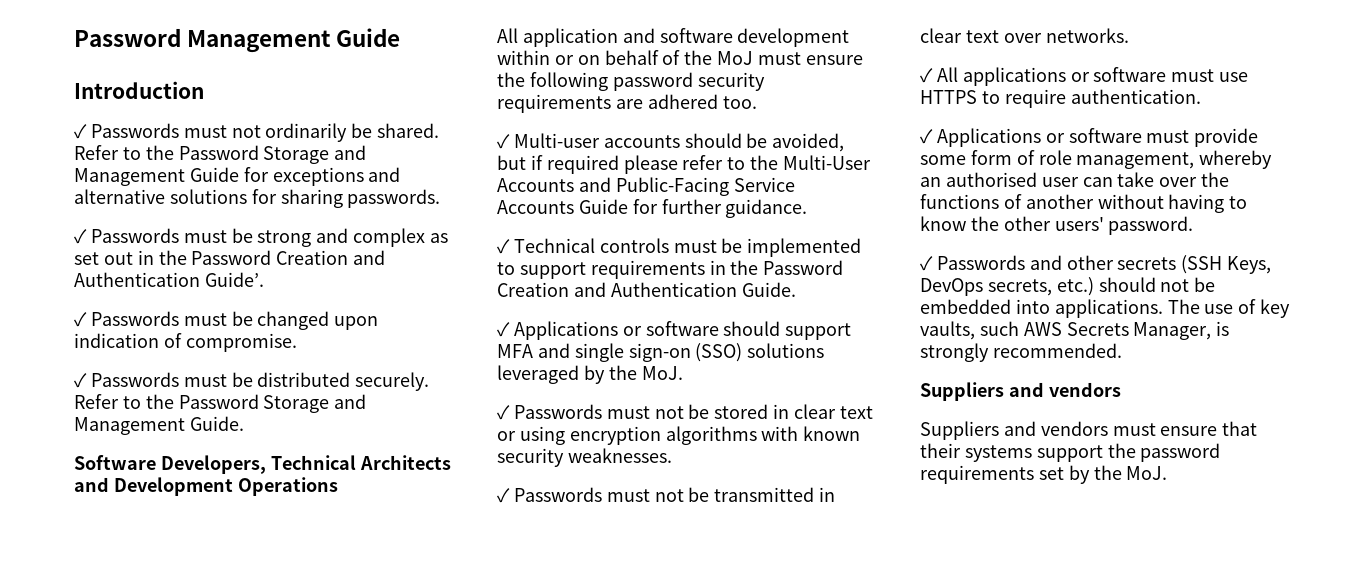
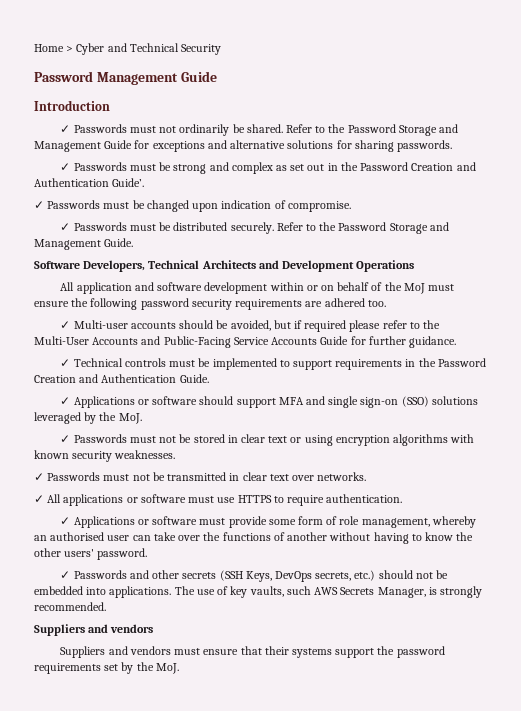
(74, 37) none -> [34,43,222,55] Home > Cyber and Technical Security //

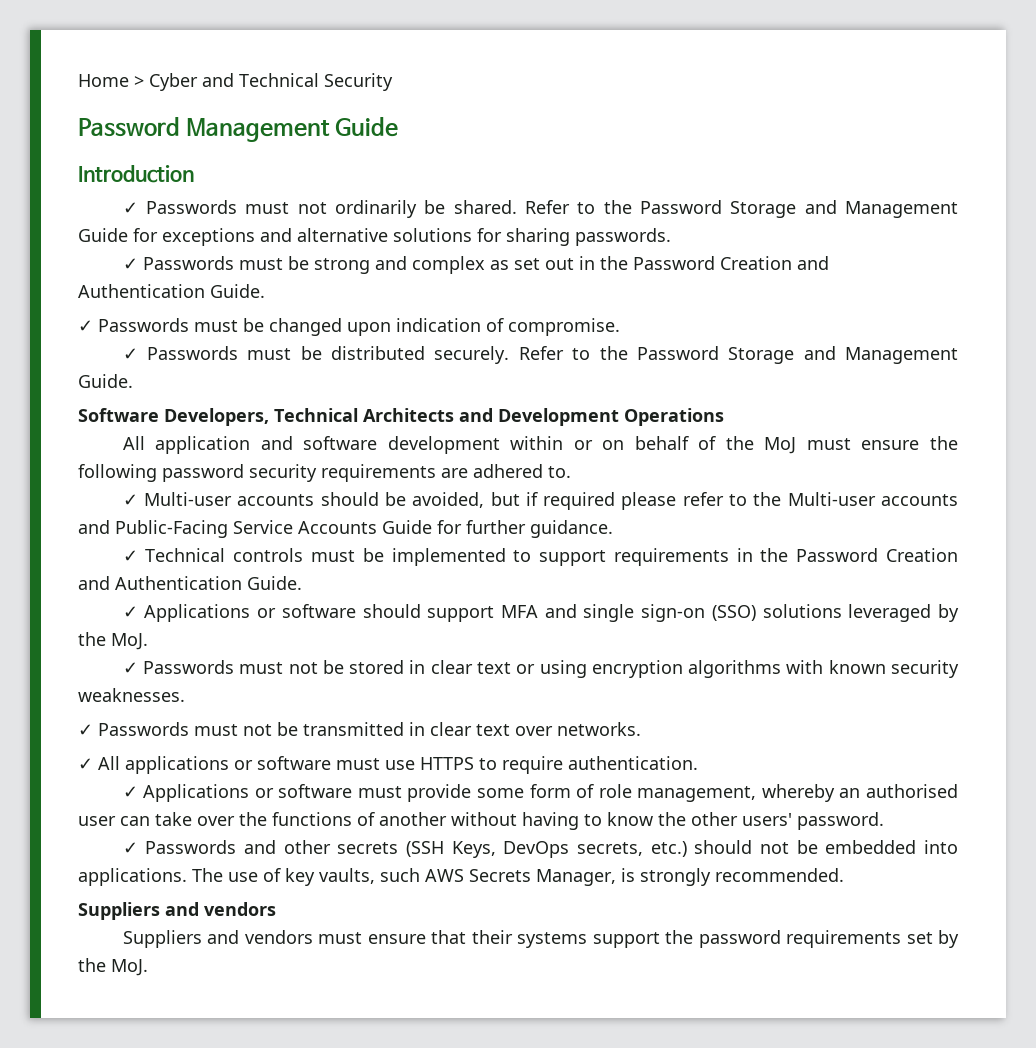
[112,178,145,187] Guide’. -> [210,284,265,298] Guide.
[367,300,386,307] too. -> [548,466,571,478] to.
[34,336,139,345] Multi-User Accounts -> [787,492,958,506] Multi-user accounts

